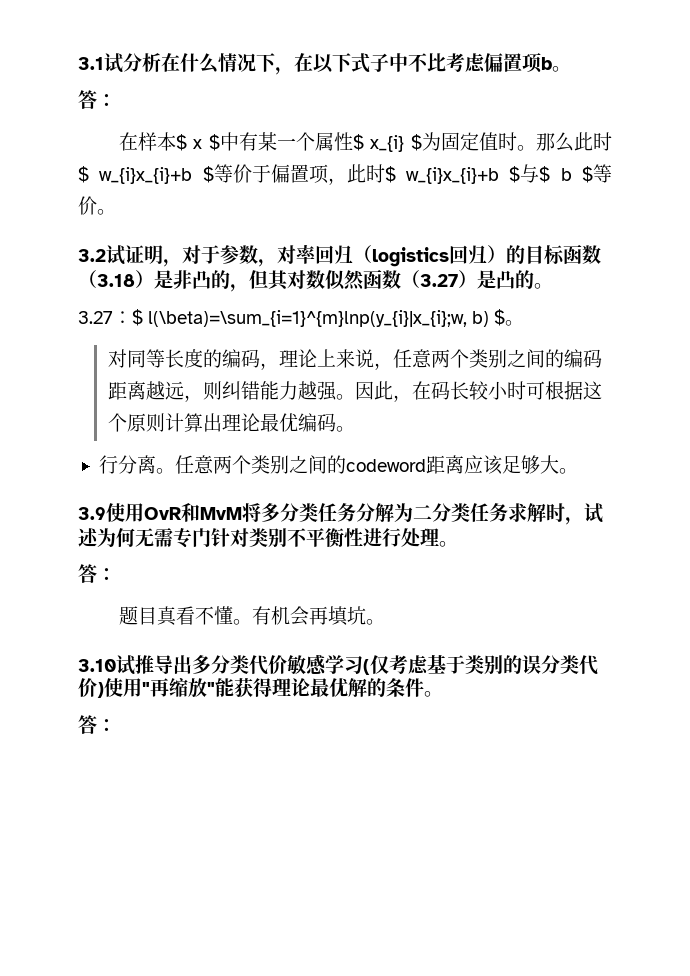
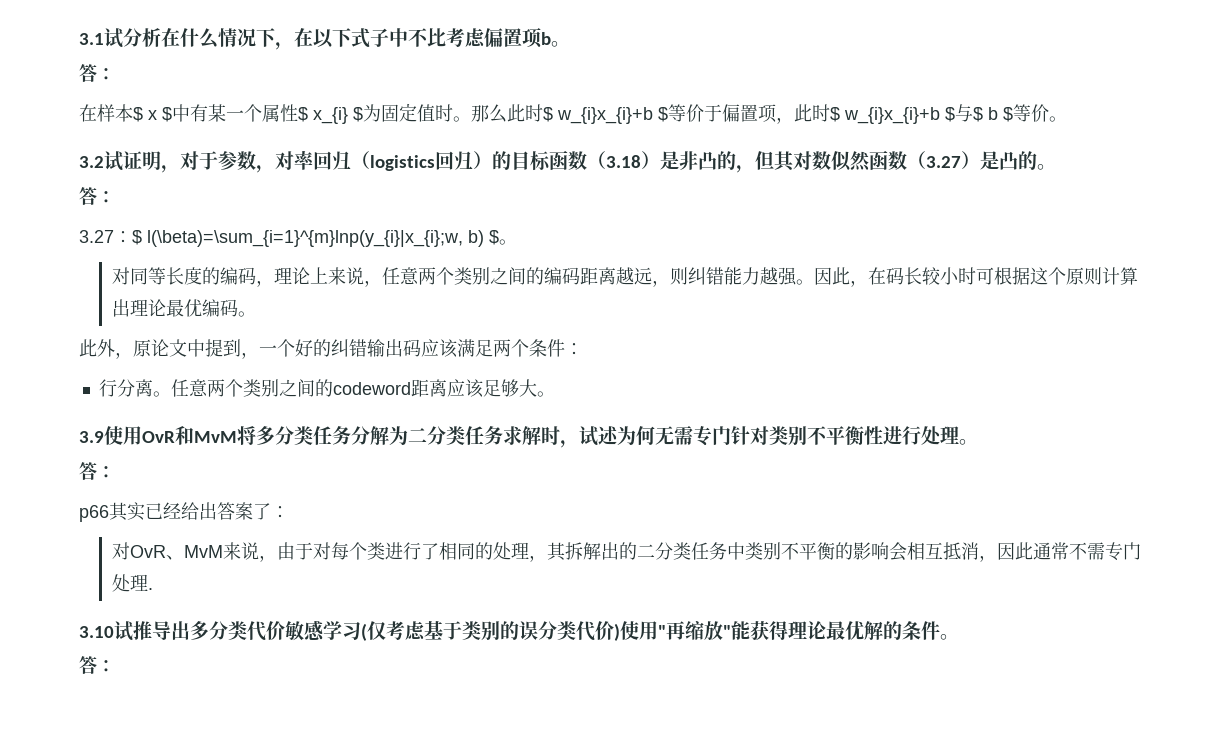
(553, 286) none -> [79,187,115,205] // 答：
(355, 429) none -> [79,339,583,359] // 此外，原论文中提到，一个好的纠错输出码应该满足两个条件：
[118,606,385,626] 题目真看不懂。有机会再填坑。 -> [79,502,289,522] [111,542,1141,562] [111,574,153,592] p66其实已经给出答案了： // 对OvR、MvM来说，由于对每个类进行了相同的处理，其拆解出的二分类任务中类别不平衡的影响会相互抵消，因此通常不需专门处理.

